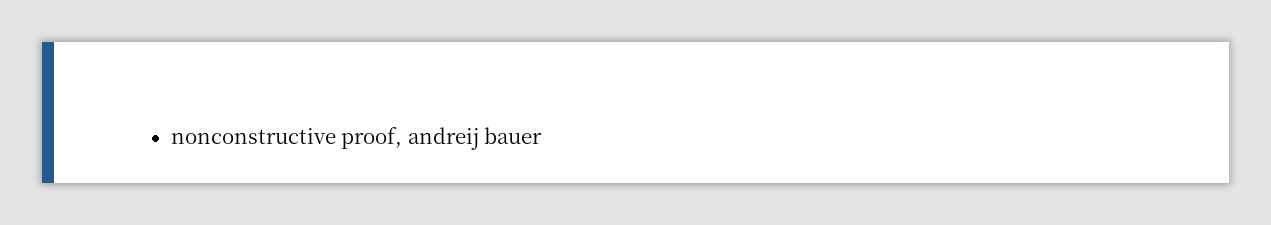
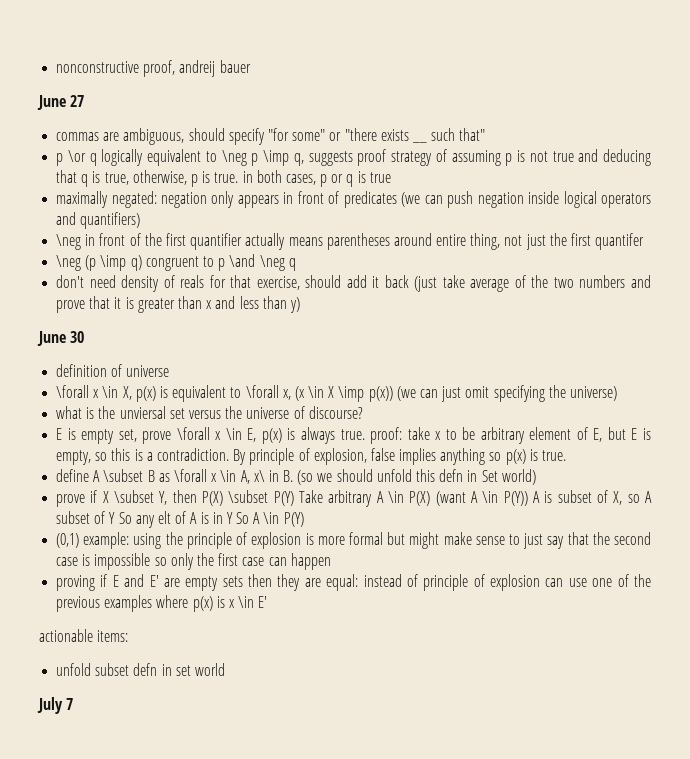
(543, 135) none -> [37,95,85,110] [56,128,409,145] [411,141,427,143] [431,128,486,141] [56,149,651,166] [56,170,391,187] [56,191,652,208] [56,212,141,229] [56,233,645,250] [56,254,296,271] [56,275,651,292] [56,296,300,313] [37,331,85,346] [56,364,170,377] [56,385,617,402] [56,406,363,419] [56,427,651,444] [56,448,567,465] [56,469,536,485] [56,490,652,507] [56,511,304,528] [56,532,652,549] [56,553,331,570] [56,574,651,591] [56,595,268,612] [39,629,129,642] [56,663,225,676] [37,697,74,714] // June 27 // commas are ambiguous, should specify "for some" or "there exists __ such that" // p \or q logically equivalent to \neg p \imp q, suggests proof strategy of assuming p is not true and deducing that q is true, otherwise, p is true. in both cases, p or q is true // maximally negated: negation only appears in front of predicates (we can push negation inside logical operators and quantifiers) // \neg in front of the first quantifier actually means parentheses around entire thing, not just the first quantifer // \neg (p \imp q) congruent to p \and \neg q // don't need density of reals for that exercise, should add it back (just take average of the two numbers and prove that it is greater than x and less than y) // June 30 // definition of universe // \forall x \in X, p(x) is equivalent to \forall x, (x \in X \imp p(x)) (we can just omit specifying the universe) // what is the unviersal set versus the universe of discourse? // E is empty set, prove \forall x \in E, p(x) is always true. proof: take x to be arbitrary element of E, but E is empty, so this is a contradiction. By principle of explosion, false implies anything so p(x) is true. // define A \subset B as \forall x \in A, x\ in B. (so we should unfold this defn in Set world) // prove if X \subset Y, then P(X) \subset P(Y) Take arbitrary A \in P(X) (want A \in P(Y)) A is subset of X, so A subset of Y So any elt of A is in Y So A \in P(Y) // (0,1) example: using the principle of explosion is more formal but might make sense to just say that the second case is impossible so only the first case can happen // proving if E and E' are empty sets then they are equal: instead of principle of explosion can use one of the previous examples where p(x) is x \in E' // actionable items: // unfold subset defn in set world // July 7

